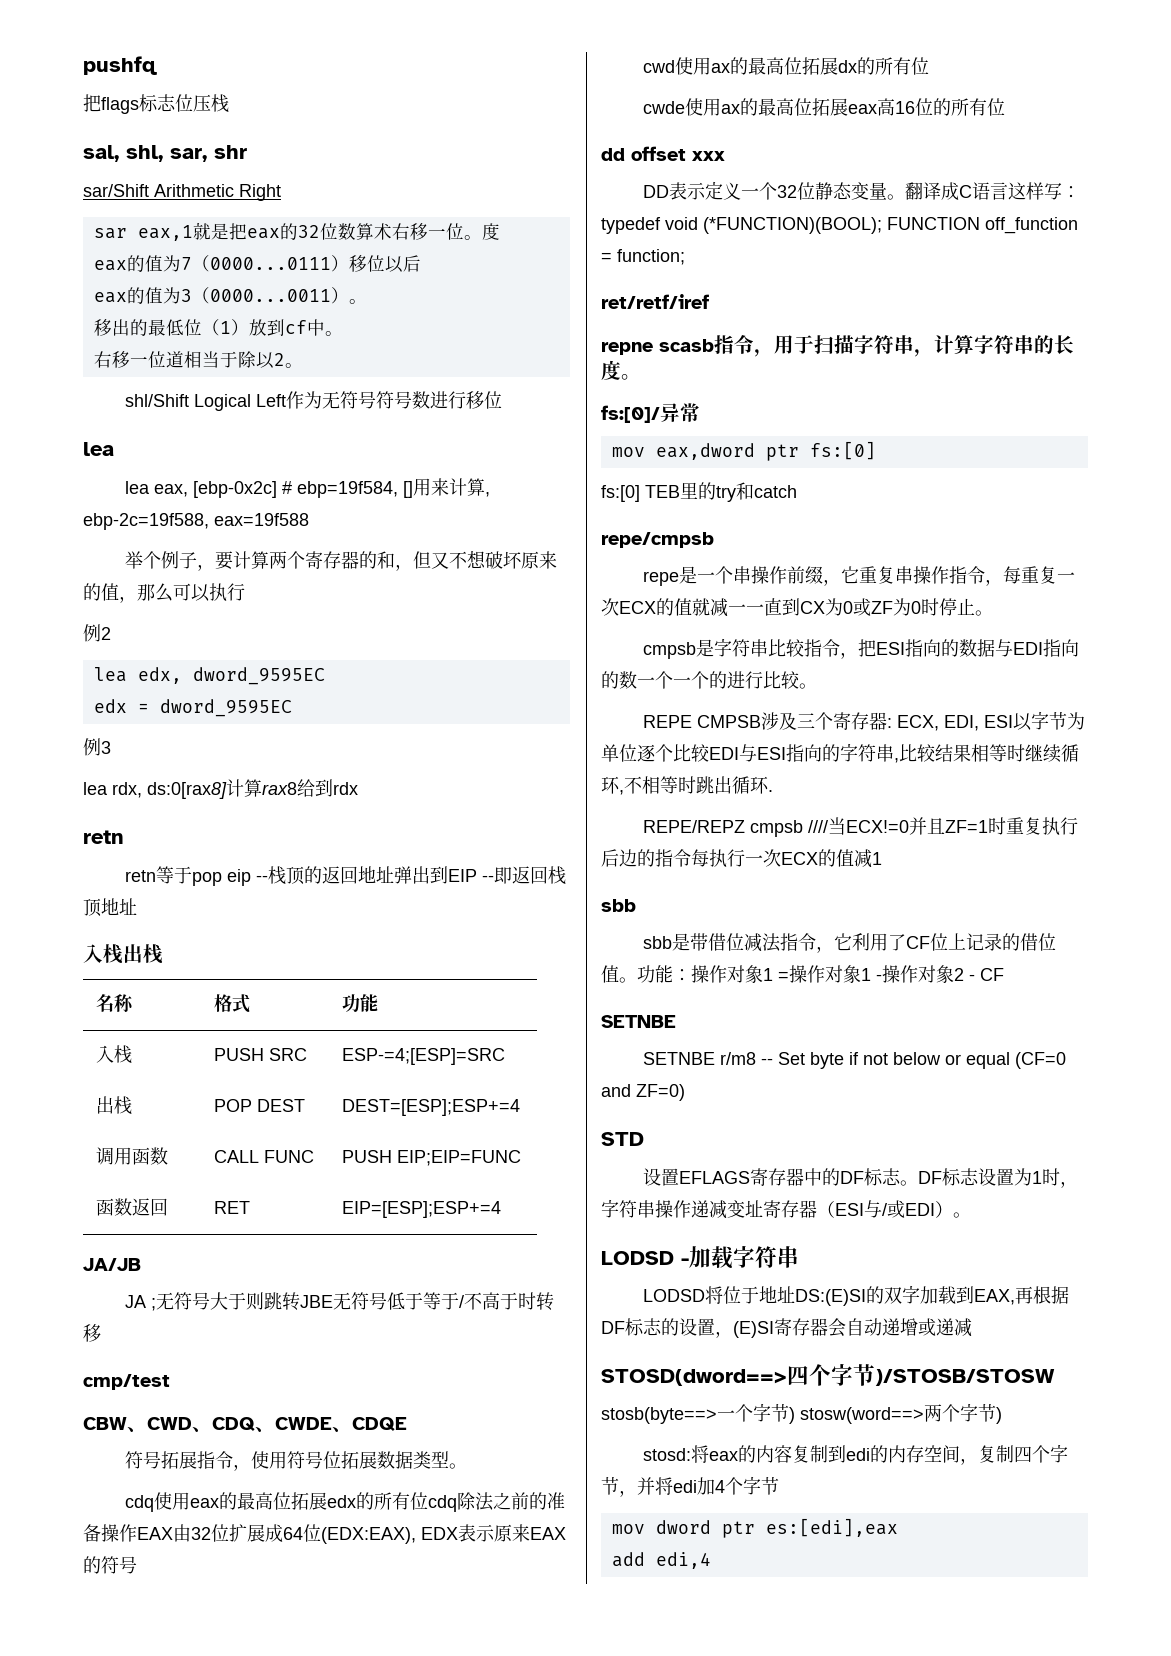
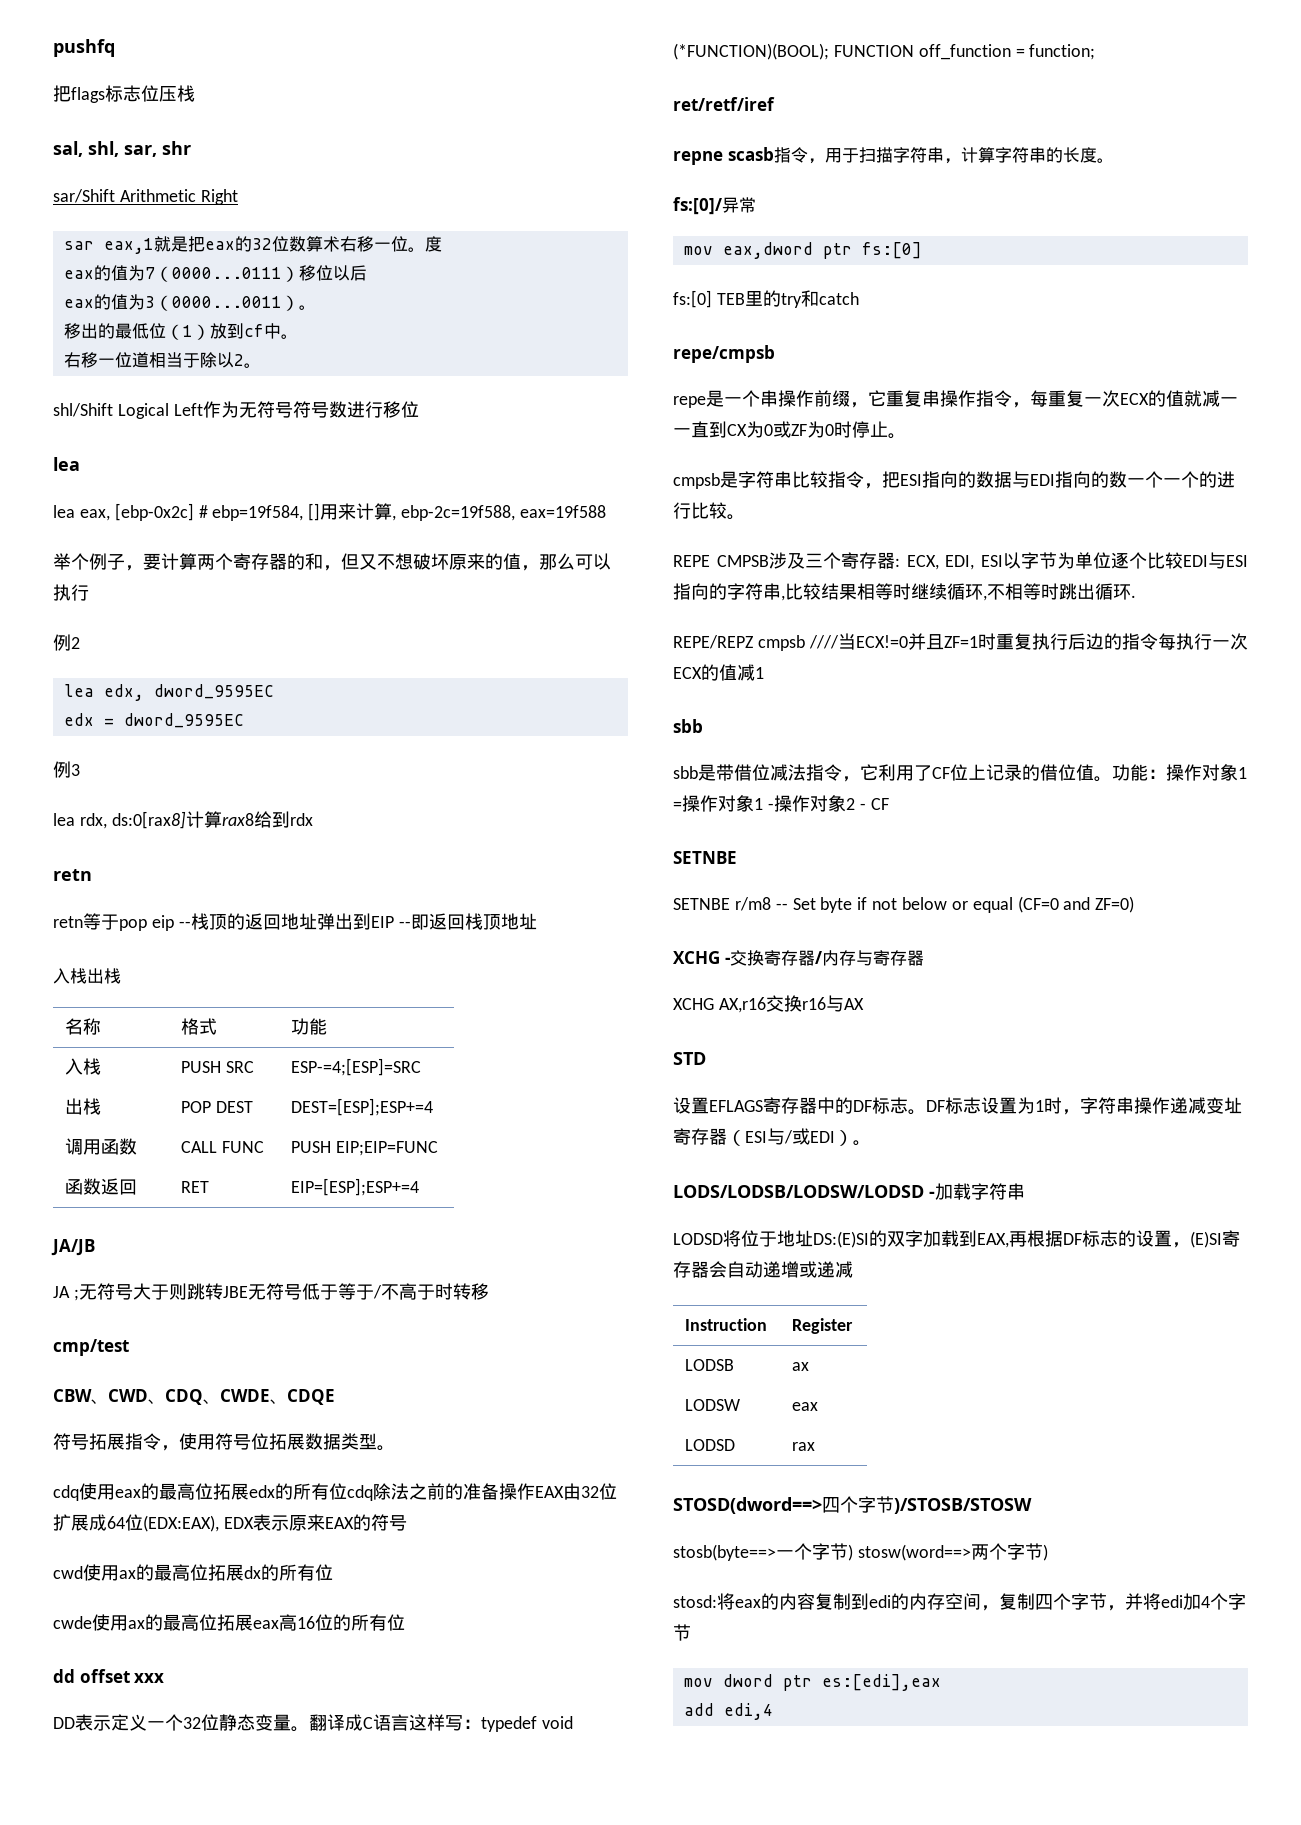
(685, 1092) none -> [673,950,924,966] [673,995,864,1013] // XCHG -交换寄存器/内存与寄存器 // XCHG AX,r16交换r16与AX
[601,1251,674,1265] LODSD -> [673,1185,924,1198] LODS/LODSB/LODSW/LODSD
(972, 1327) none -> [685,1318,768,1331] [792,1318,854,1334] [685,1359,735,1371] [792,1362,810,1371] [685,1399,741,1411] [792,1402,819,1411] [685,1439,736,1451] [792,1442,816,1451] // Instruction | Register // LODSB | ax // LODSW | eax // LODSD | rax

